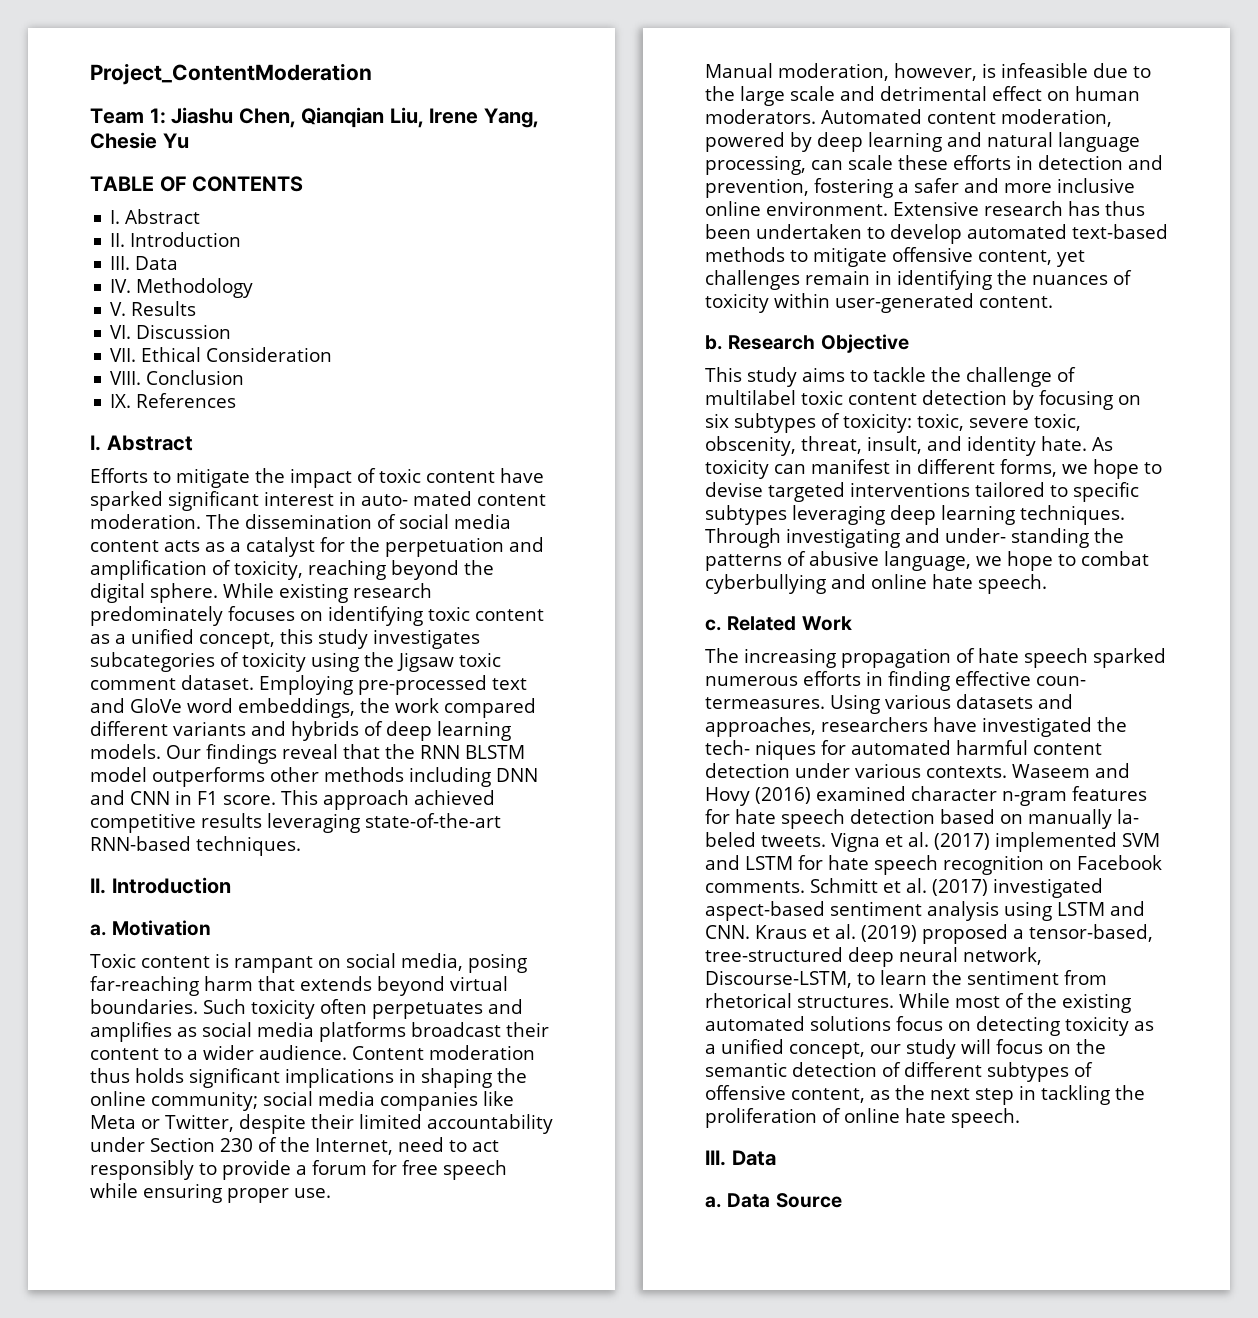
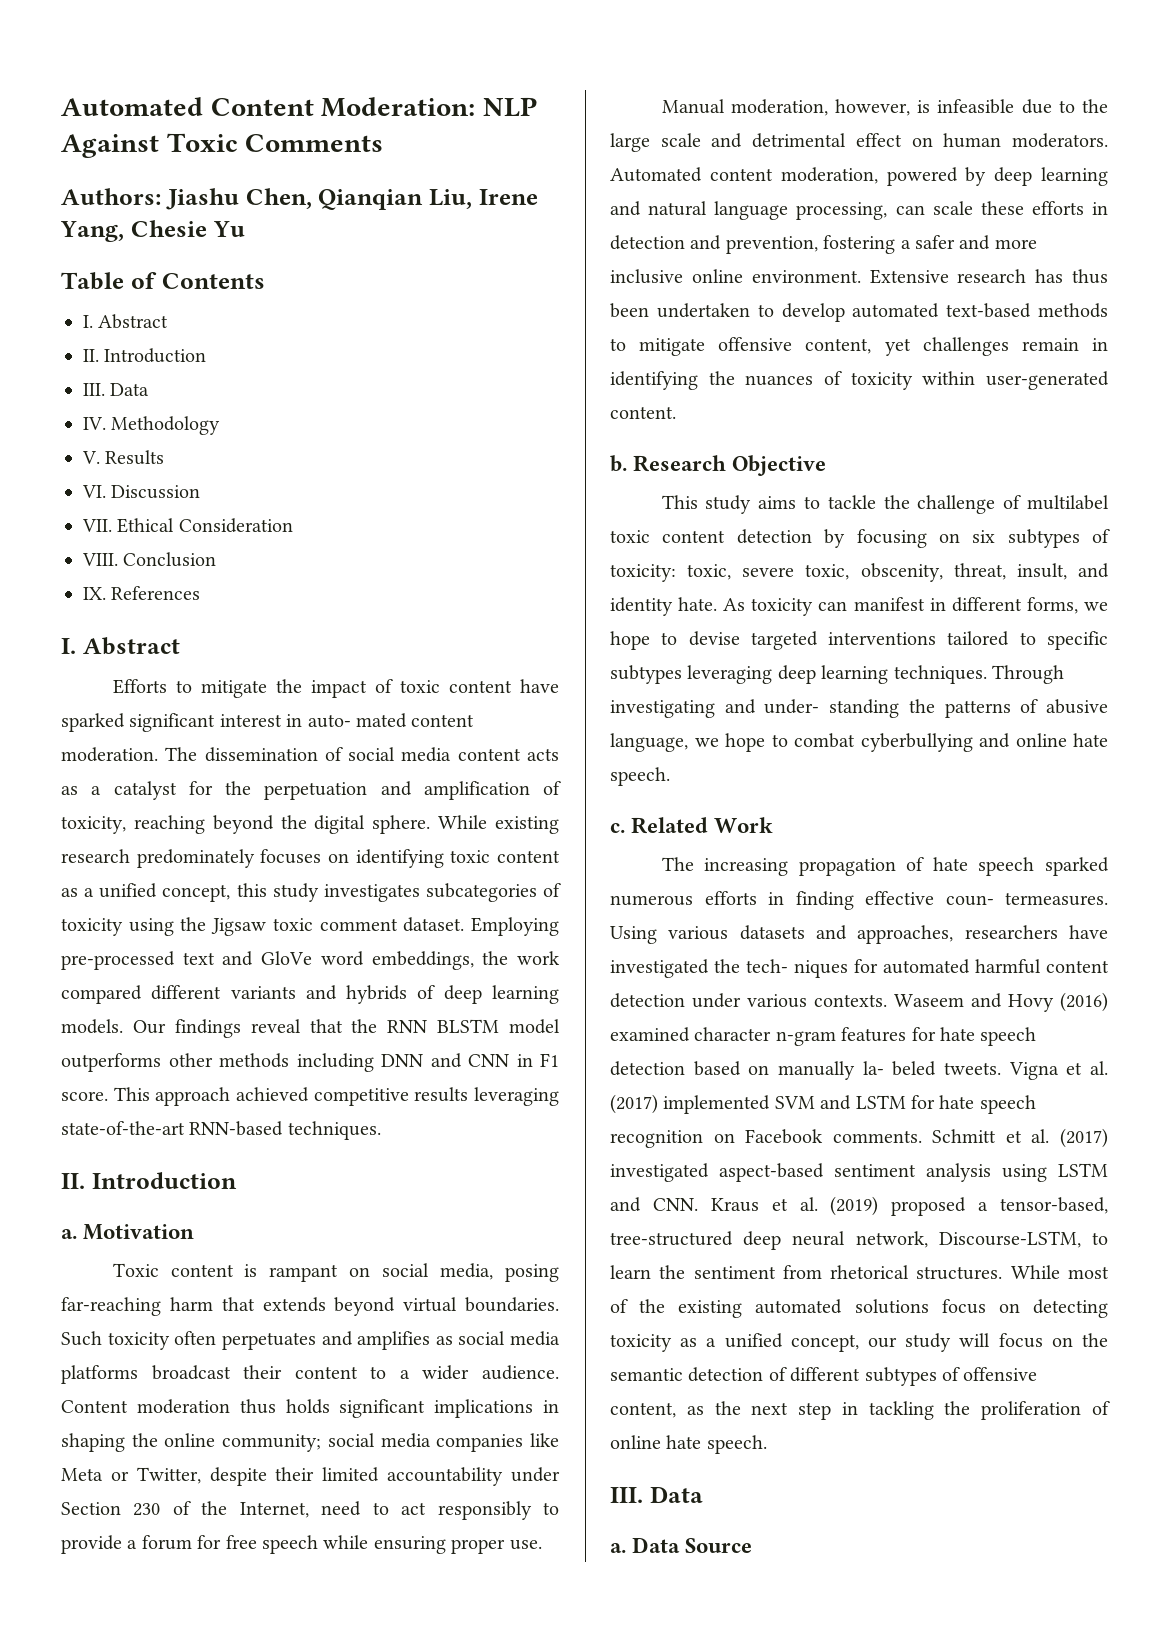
[90,63,372,85] [90,108,166,124] Project_ContentModeration // Team 1: -> [61,97,537,117] [61,133,384,158] [61,188,161,205] Automated Content Moderation: NLP Against Toxic Comments // Authors:
[90,176,304,192] TABLE OF CONTENTS -> [61,272,265,290] Table of Contents

